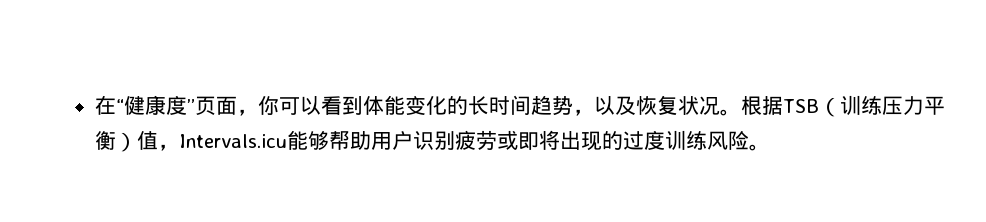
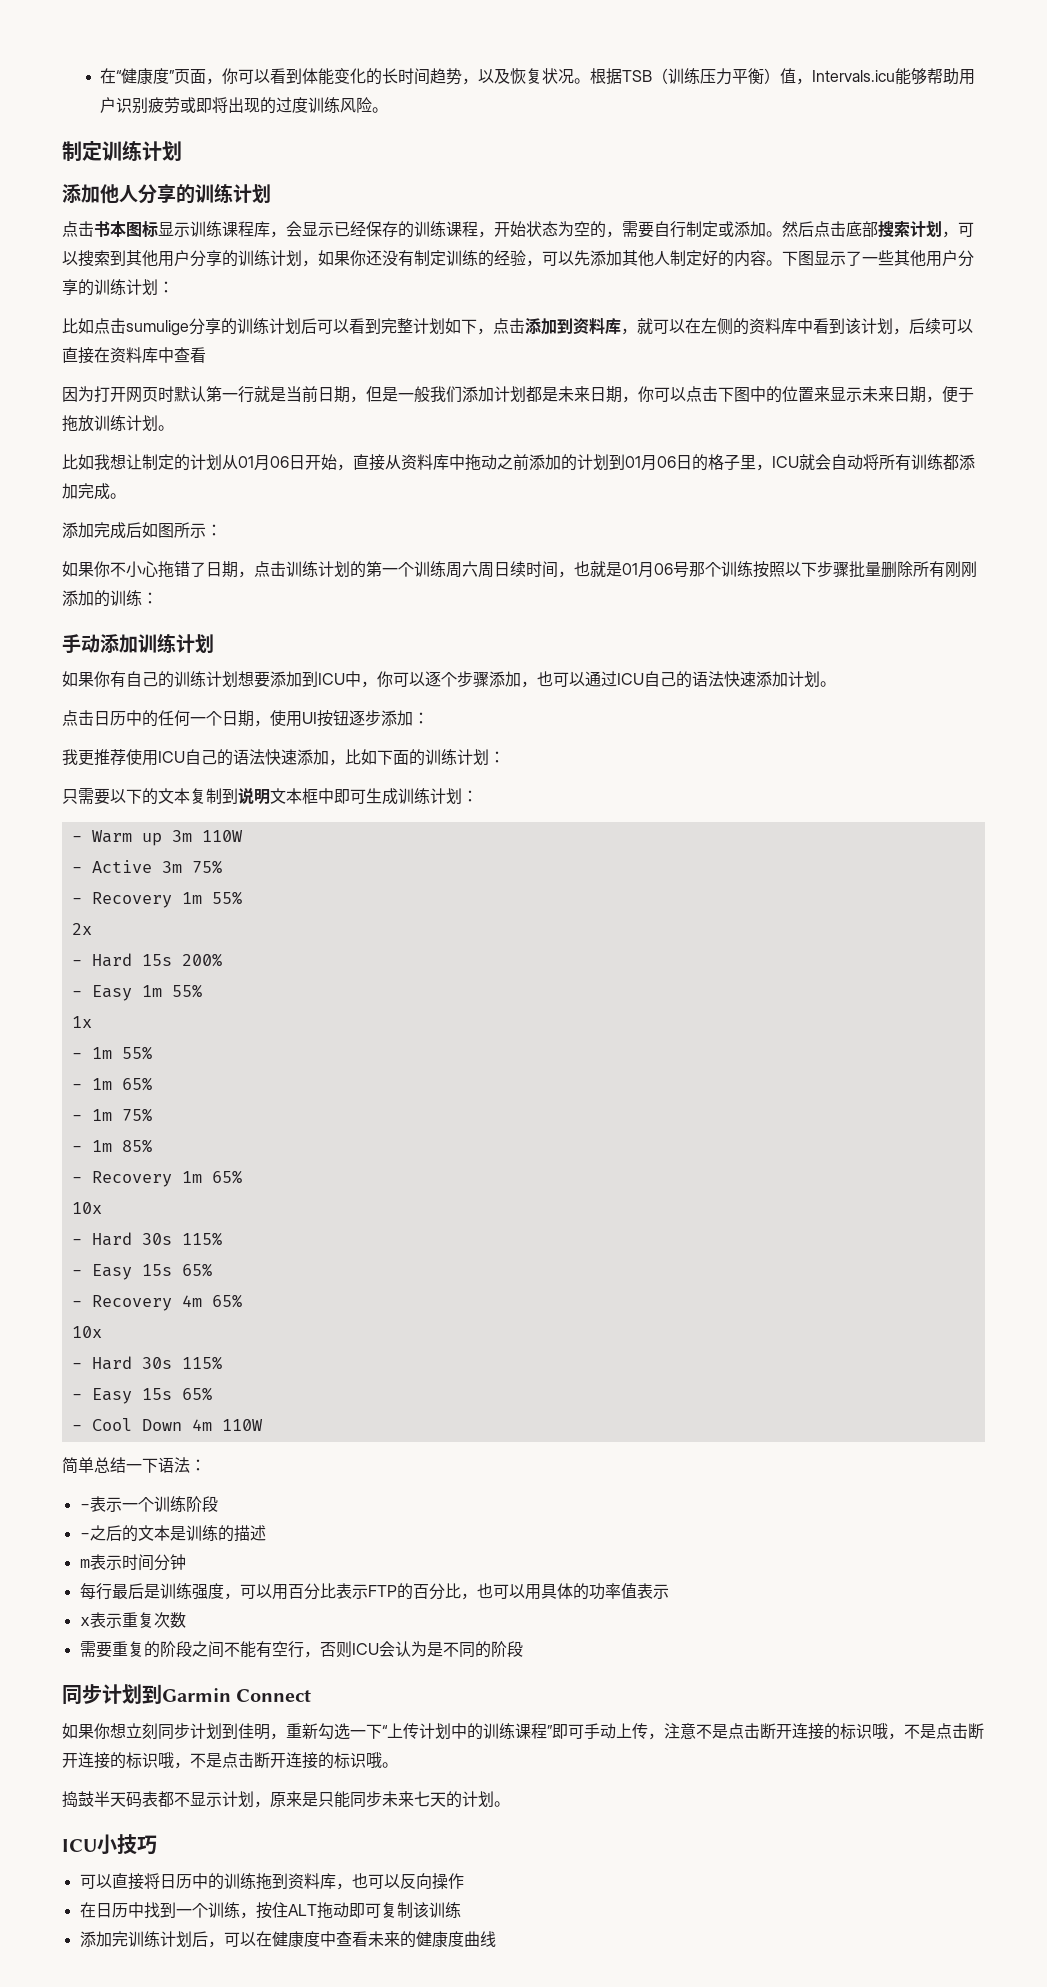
(770, 147) none -> [62,140,182,161] [62,183,271,204] [62,221,974,238] [62,250,974,267] [62,279,174,296] [62,318,973,336] [62,347,206,364] [62,386,974,403] [62,415,174,432] [62,454,975,471] [62,483,126,500] [62,522,222,539] [62,561,977,578] [62,590,158,607] [62,633,214,654] [62,671,836,688] [62,710,429,727] [62,749,505,766] [62,788,478,805] [71,830,243,846] [71,860,222,874] [71,891,242,908] [71,923,92,935] [71,953,222,967] [71,984,202,1001] [71,1016,92,1028] [71,1046,152,1060] [71,1077,152,1091] [71,1108,152,1122] [71,1139,152,1153] [71,1170,242,1187] [71,1202,102,1214] [71,1232,222,1246] [71,1263,212,1280] [71,1294,242,1311] [71,1326,102,1338] [71,1356,222,1370] [71,1387,212,1404] [71,1418,263,1431] [62,1457,206,1474] [79,1496,218,1512] [79,1525,266,1542] [79,1554,186,1571] [79,1583,669,1600] [79,1612,186,1628] [79,1641,523,1658] [62,1684,312,1705] [62,1723,984,1740] [62,1752,398,1769] [62,1791,510,1808] [62,1834,157,1855] [79,1873,464,1890] [79,1902,461,1919] [79,1931,496,1948] // 制定训练计划 // 添加他人分享的训练计划 // 点击书本图标显示训练课程库，会显示已经保存的训练课程，开始状态为空的，需要自行制定或添加。然后点击底部搜索计划，可以搜索到其他用户分享的训练计划，如果你还没有制定训练的经验，可以先添加其他人制定好的内容。下图显示了一些其他用户分享的训练计划： // 比如点击sumulige分享的训练计划后可以看到完整计划如下，点击添加到资料库，就可以在左侧的资料库中看到该计划，后续可以直接在资料库中查看 // 因为打开网页时默认第一行就是当前日期，但是一般我们添加计划都是未来日期，你可以点击下图中的位置来显示未来日期，便于拖放训练计划。 // 比如我想让制定的计划从01月06日开始，直接从资料库中拖动之前添加的计划到01月06日的格子里，ICU就会自动将所有训练都添加完成。 // 添加完成后如图所示： // 如果你不小心拖错了日期，点击训练计划的第一个训练周六周日续时间，也就是01月06号那个训练按照以下步骤批量删除所有刚刚添加的训练： // 手动添加训练计划 // 如果你有自己的训练计划想要添加到ICU中，你可以逐个步骤添加，也可以通过ICU自己的语法快速添加计划。 // 点击日历中的任何一个日期，使用UI按钮逐步添加： // 我更推荐使用ICU自己的语法快速添加，比如下面的训练计划： // 只需要以下的文本复制到说明文本框中即可生成训练计划： // - Warm up 3m 110W // - Active 3m 75% // - Recovery 1m 55% // 2x // - Hard 15s 200% // - Easy 1m 55% // 1x // - 1m 55% // - 1m 65% // - 1m 75% // - 1m 85% // - Recovery 1m 65% // 10x // - Hard 30s 115% // - Easy 15s 65% // - Recovery 4m 65% // 10x // - Hard 30s 115% // - Easy 15s 65% // - Cool Down 4m 110W // 简单总结一下语法： // -表示一个训练阶段 // -之后的文本是训练的描述 // m表示时间分钟 // 每行最后是训练强度，可以用百分比表示FTP的百分比，也可以用具体的功率值表示 // x表示重复次数 // 需要重复的阶段之间不能有空行，否则ICU会认为是不同的阶段 // 同步计划到Garmin Connect // 如果你想立刻同步计划到佳明，重新勾选一下“上传计划中的训练课程”即可手动上传，注意不是点击断开连接的标识哦，不是点击断开连接的标识哦，不是点击断开连接的标识哦。 // 捣鼓半天码表都不显示计划，原来是只能同步未来七天的计划。 // ICU小技巧 // 可以直接将日历中的训练拖到资料库，也可以反向操作 // 在日历中找到一个训练，按住ALT拖动即可复制该训练 // 添加完训练计划后，可以在健康度中查看未来的健康度曲线

